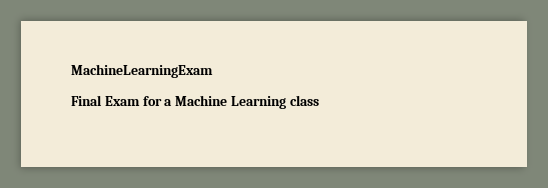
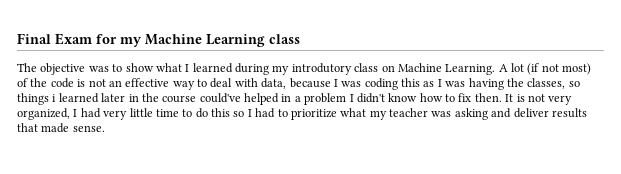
[71,64,213,78] MachineLearningExam // -> (17, 38) none
[164,99,173,106] a -> [120,37,142,47] my
(319, 100) none -> [17,63,592,75] [17,78,580,90] [17,93,573,105] [17,108,587,120] [17,123,105,133] // The objective was to show what I learned during my introdutory class on Machine Learning. A lot (if not most) of the code is not an effective way to deal with data, because I was coding this as I was having the classes, so things i learned later in the course could've helped in a problem I didn't know how to fix then. It is not very organized, I had very little time to do this so I had to prioritize what my teacher was asking and deliver results that made sense.

